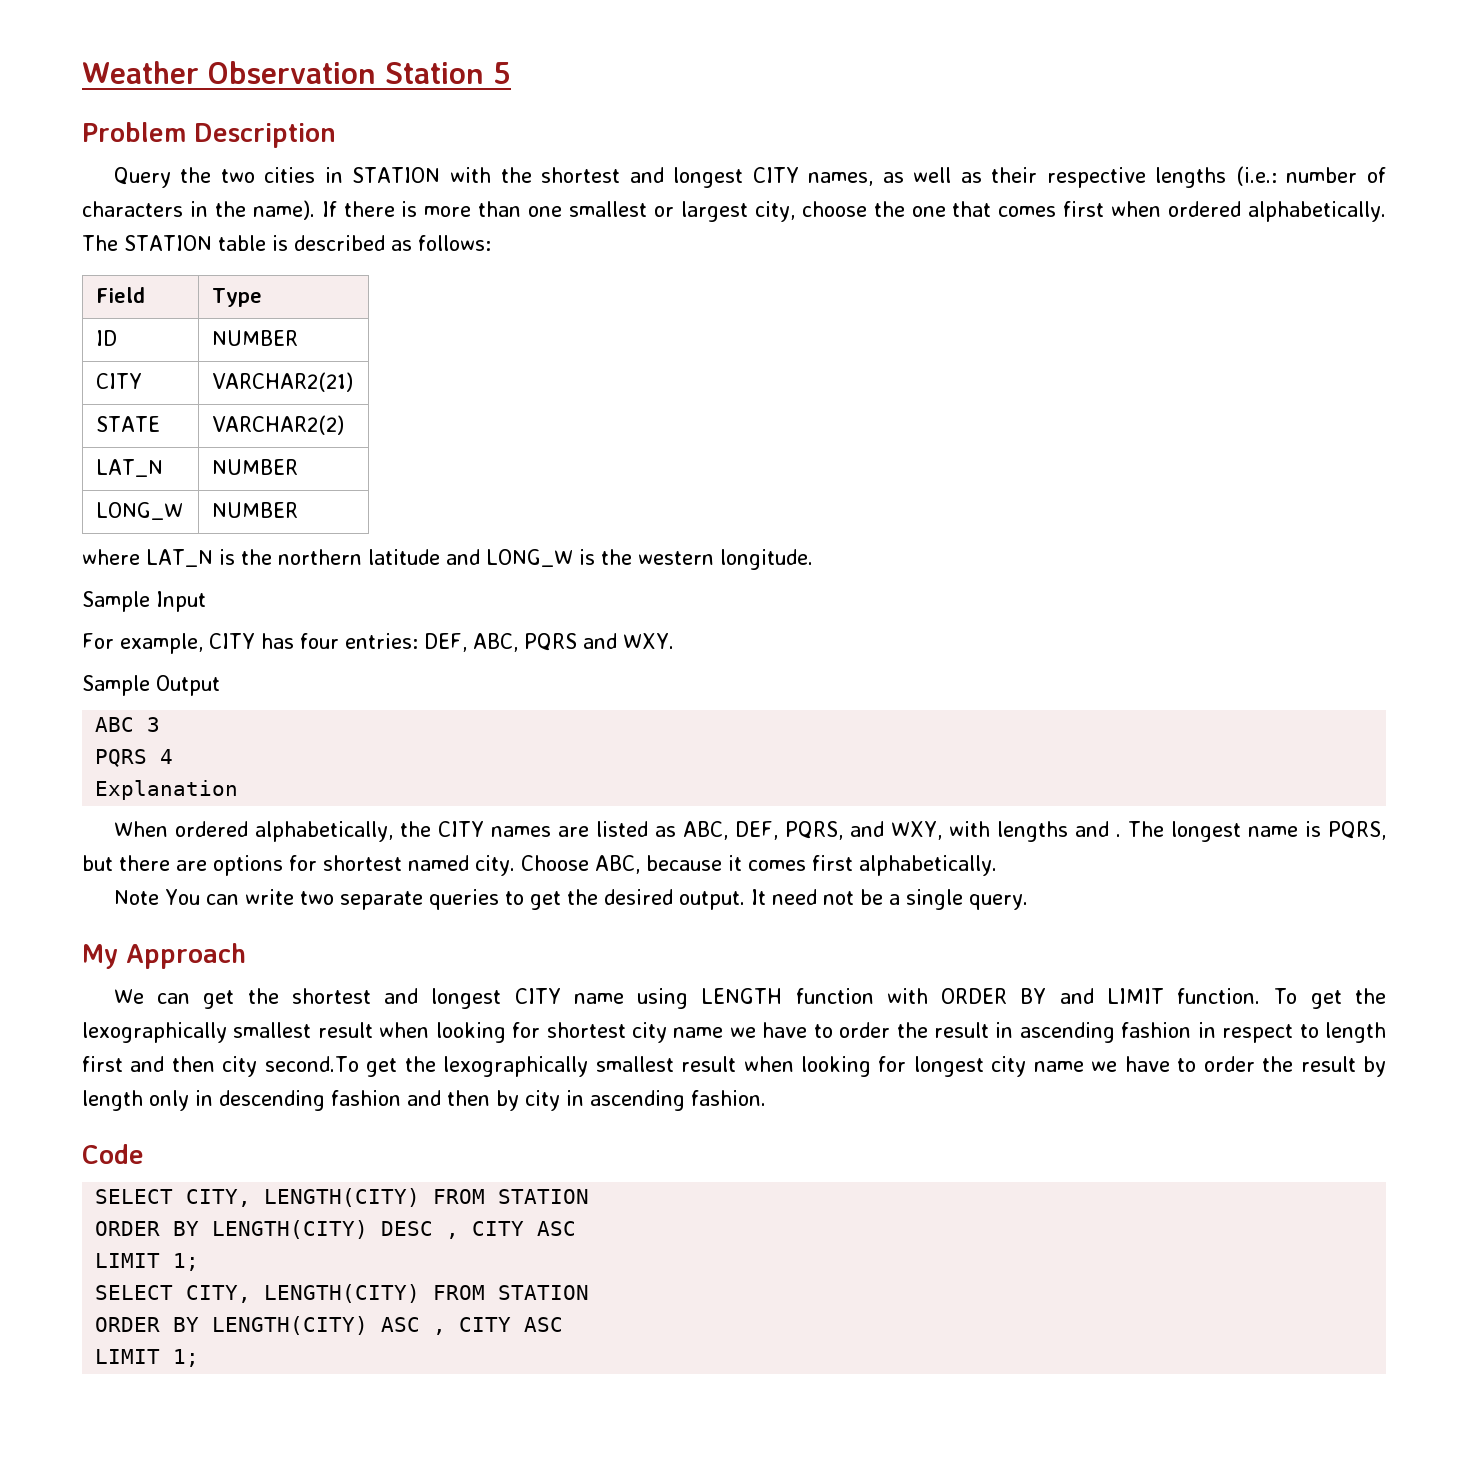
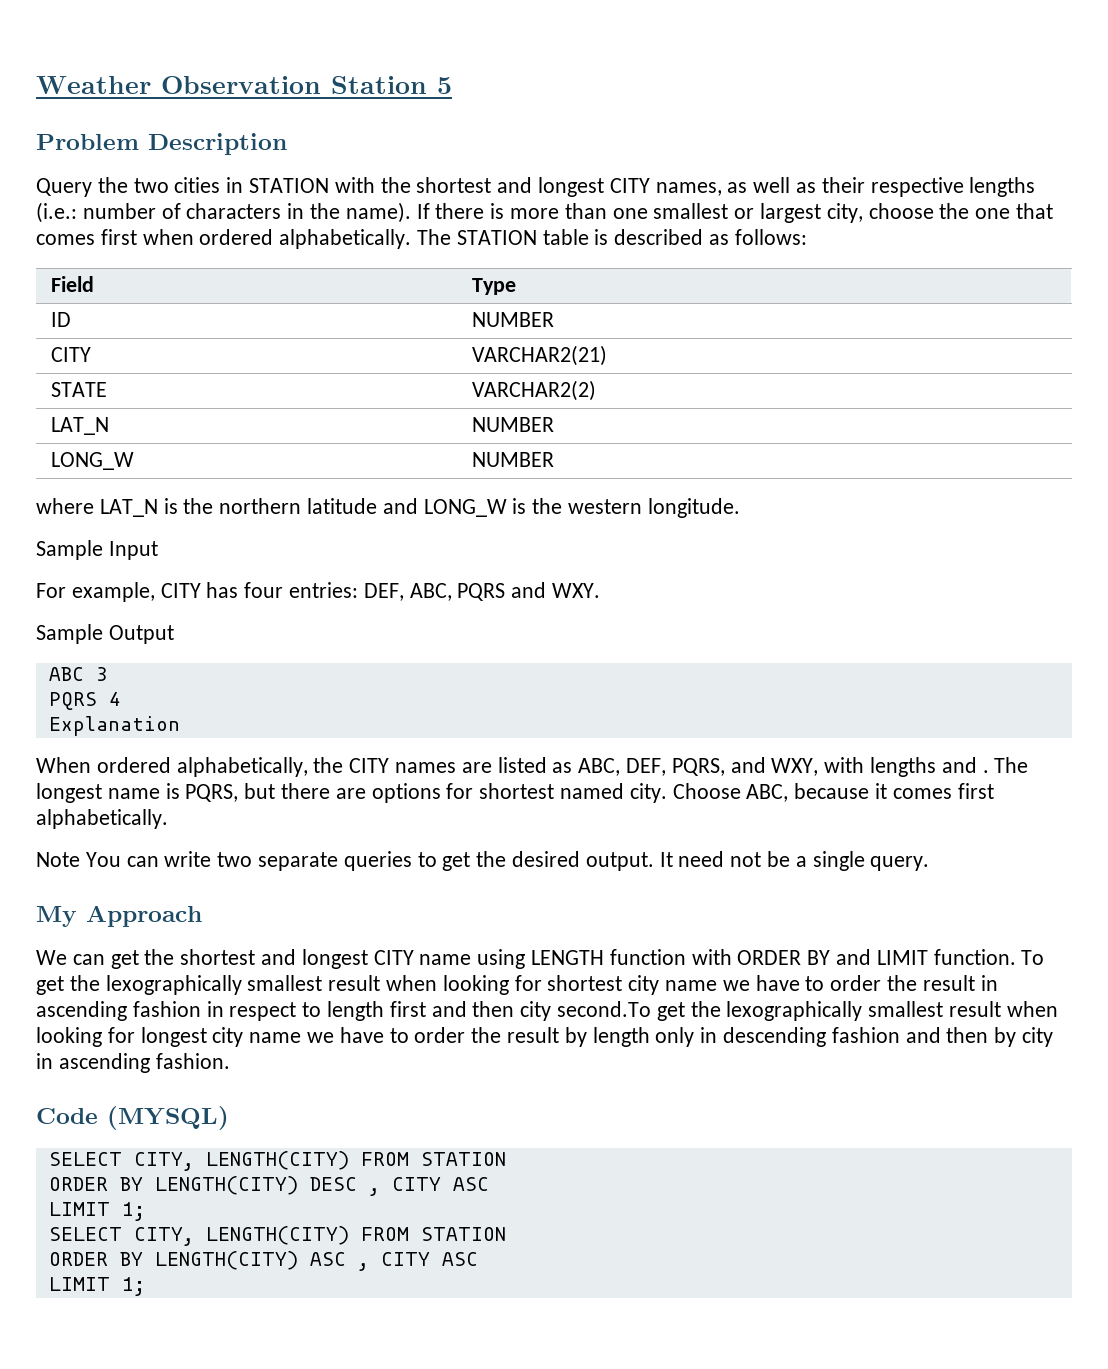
(144, 1154) none -> [107,1106,229,1130] (MYSQL)

